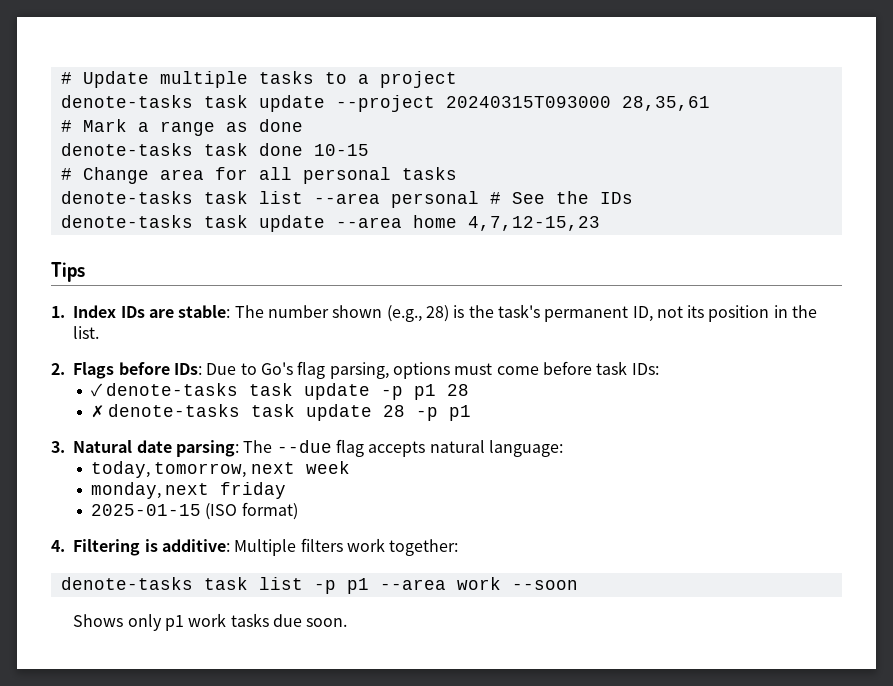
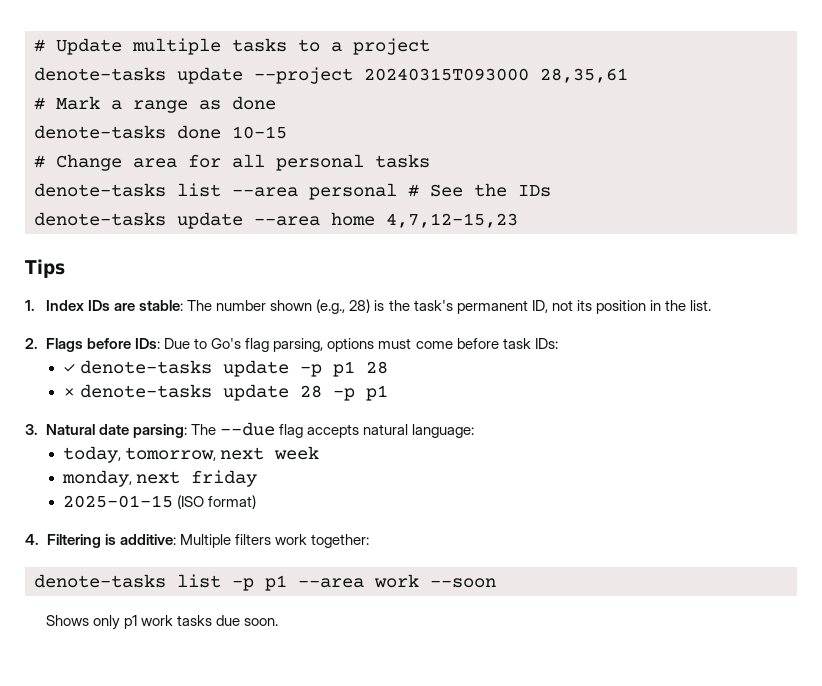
[203,95,248,108] task -> (166, 74) none
[203,143,248,156] task -> (166, 132) none
[203,191,248,204] task -> (166, 190) none
[203,215,248,228] task -> (166, 219) none
[249,383,294,396] task -> (212, 367) none
[251,404,296,417] task -> (212, 391) none
[203,577,248,590] task -> (166, 581) none

